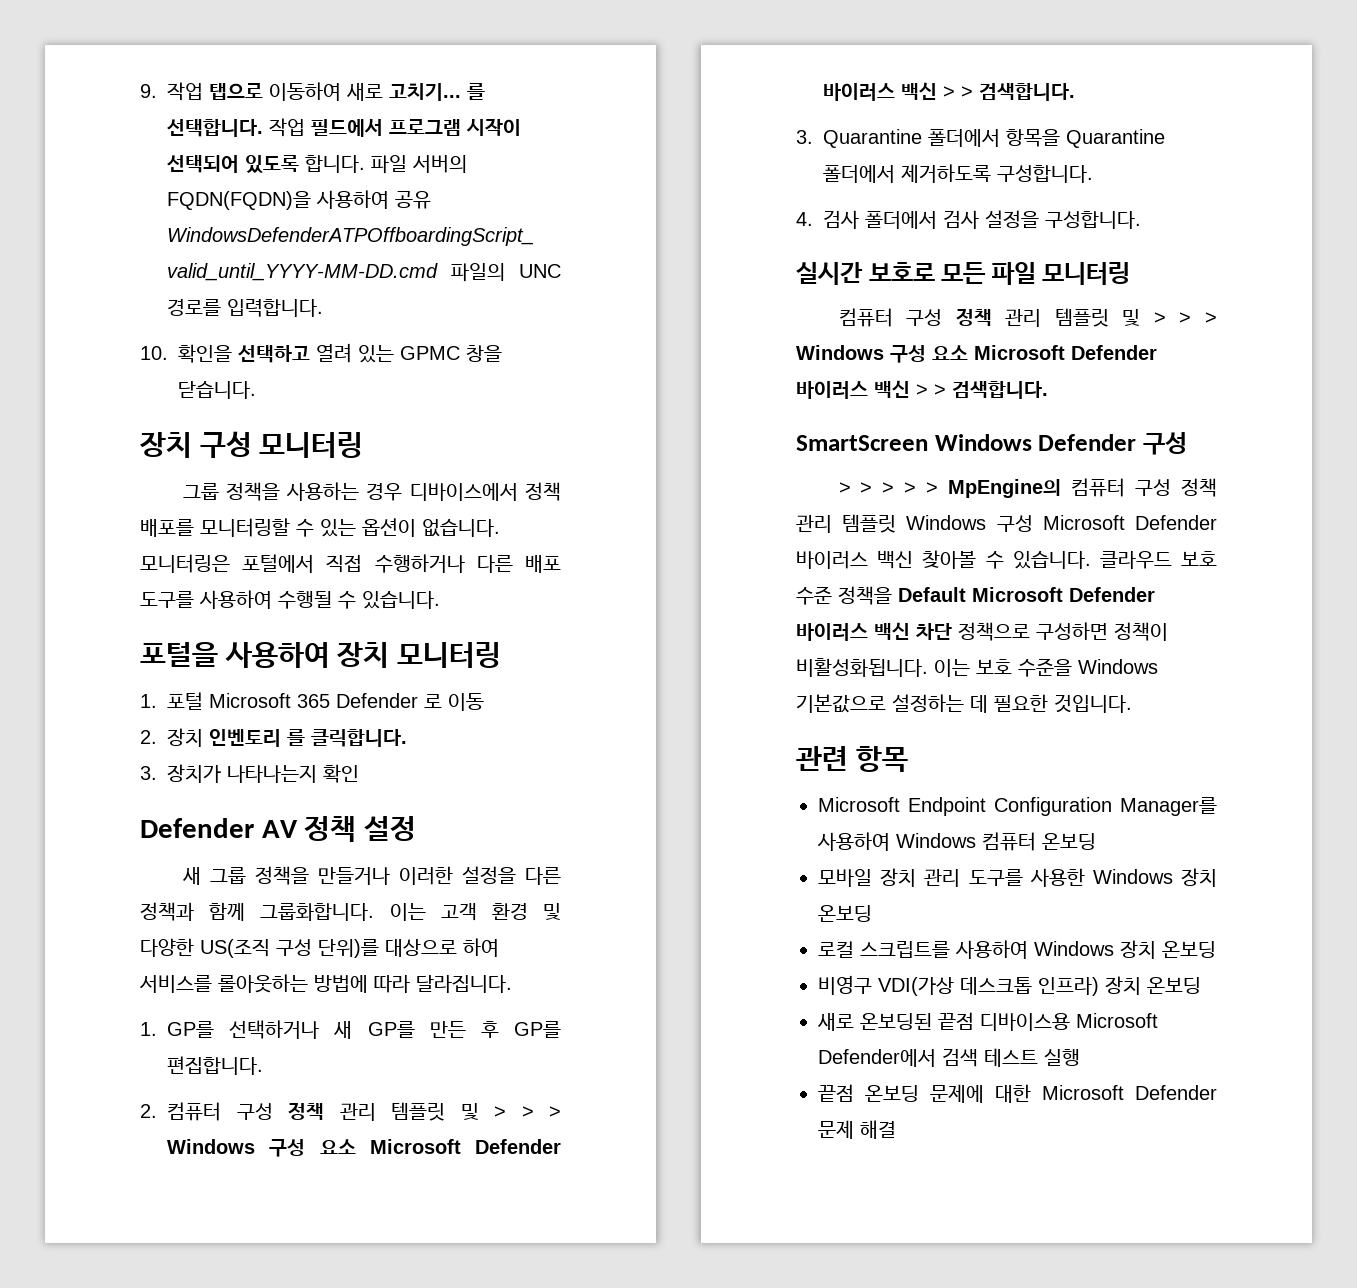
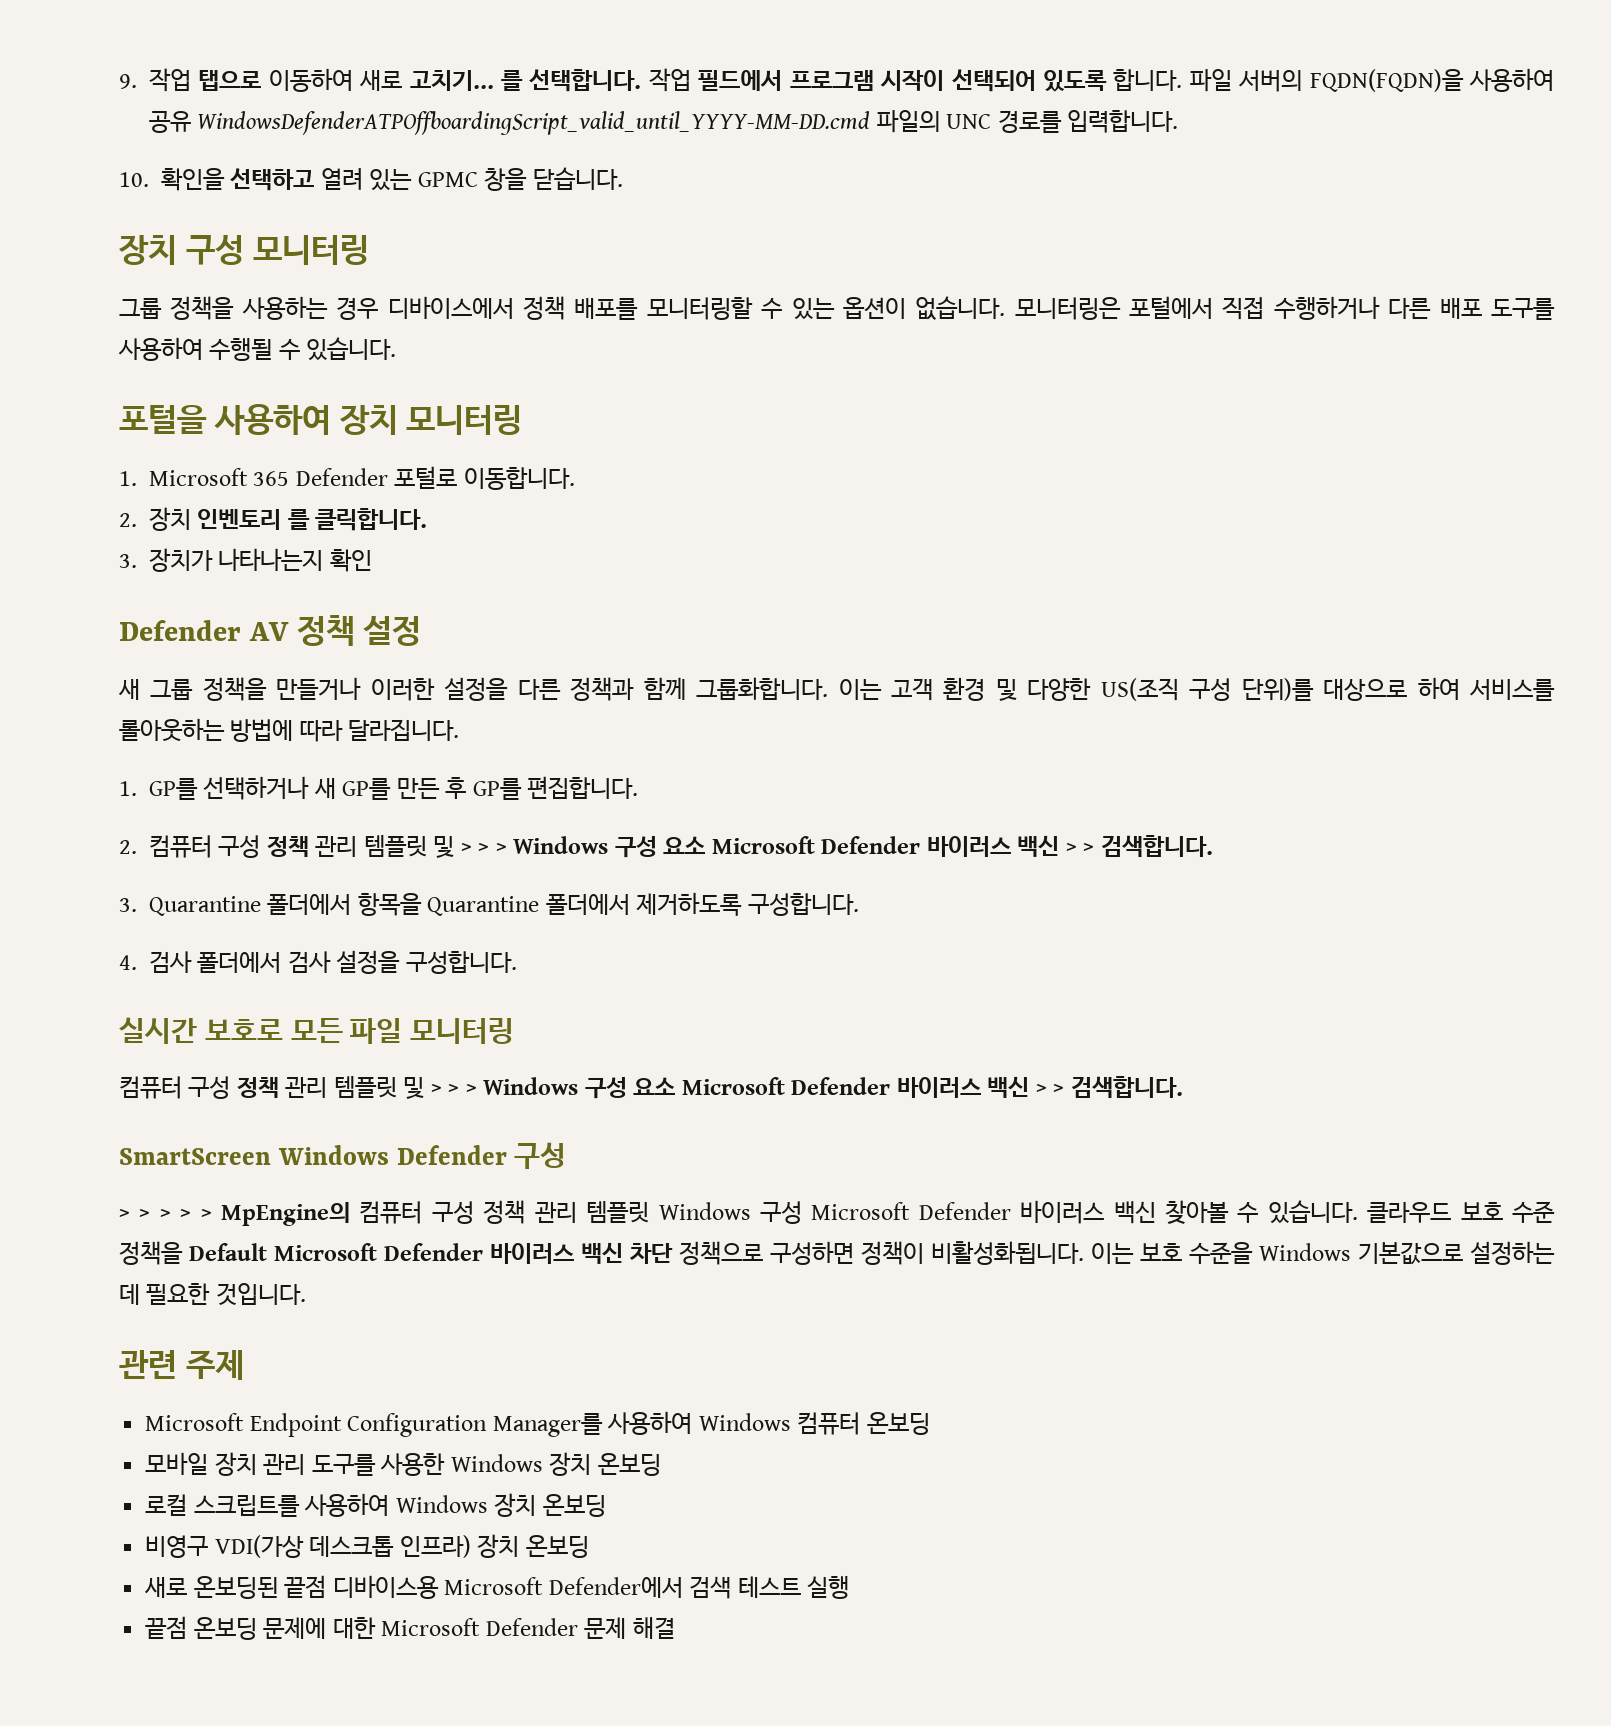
[167,692,203,710] 포털 -> (137, 478) none
[424,693,484,711] 로 이동 -> [394,466,575,490] 포털로 이동합니다.
[855,746,908,772] 항목 -> [185,1350,244,1380] 주제

